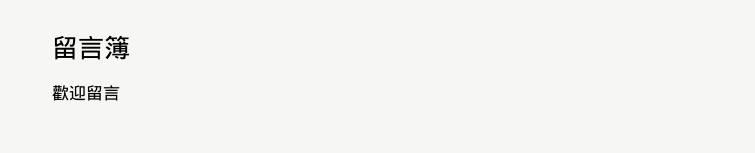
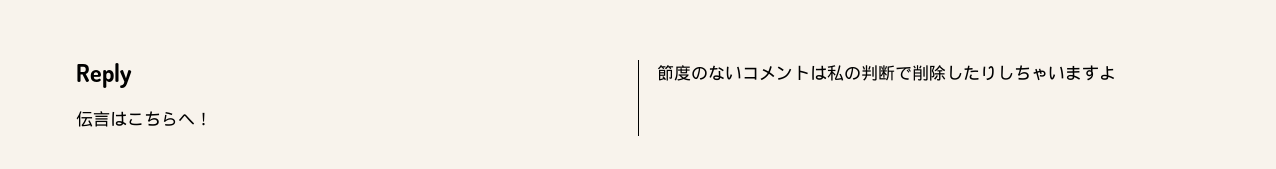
[52,35,130,60] [52,85,120,101] 留言簿 // 歡迎留言 -> [76,63,132,88] [76,111,212,127] [657,65,1116,81] Reply // 伝言はこちらへ！ // 節度のないコメントは私の判断で削除したりしちゃいますよ

